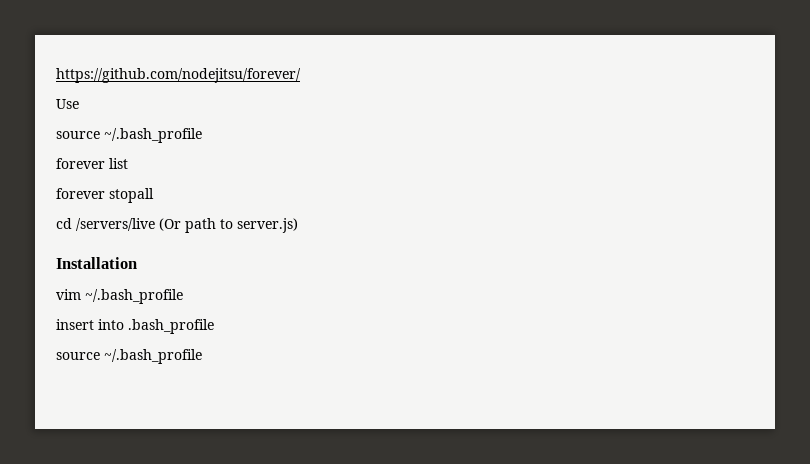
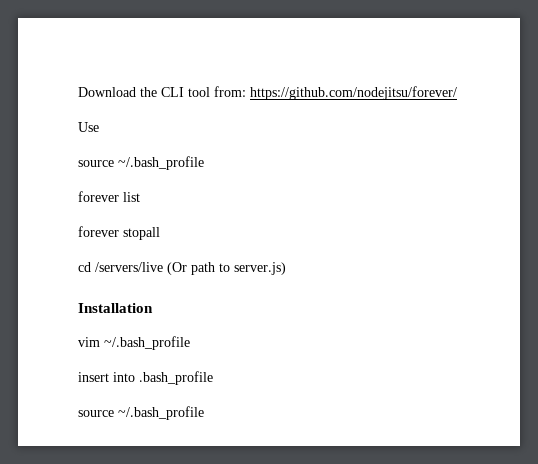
(56, 75) none -> [78,86,246,97] Download the CLI tool from:

